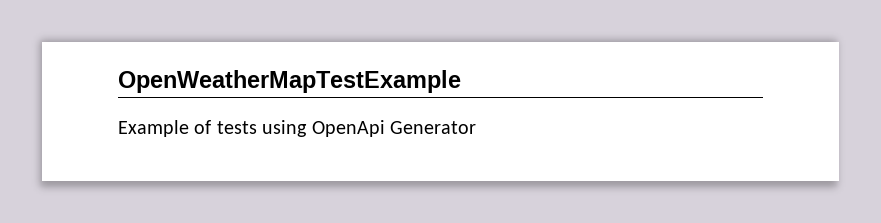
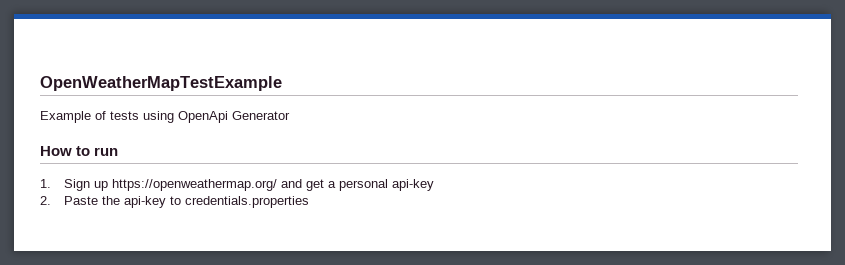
(476, 127) none -> [40,146,119,156] [40,179,435,191] [40,196,310,208] // How to run // 1. Sign up https://openweathermap.org/ and get a personal api-key // 2. Paste the api-key to credentials.properties

